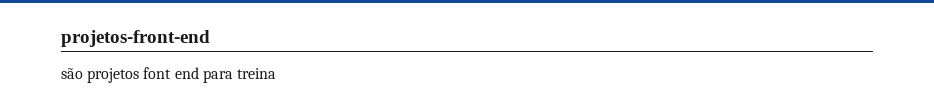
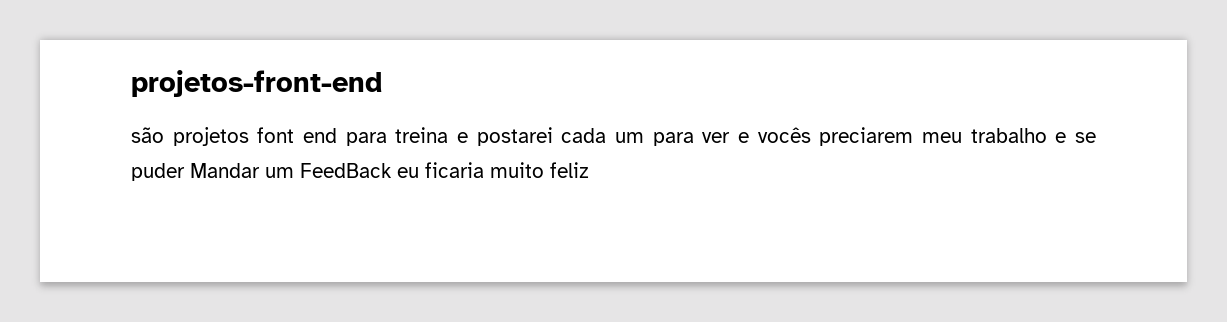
(276, 73) none -> [457,127,1096,146] [131,162,589,181] e postarei cada um para ver e vocês preciarem meu trabalho e se puder Mandar um FeedBack eu ficaria muito feliz

